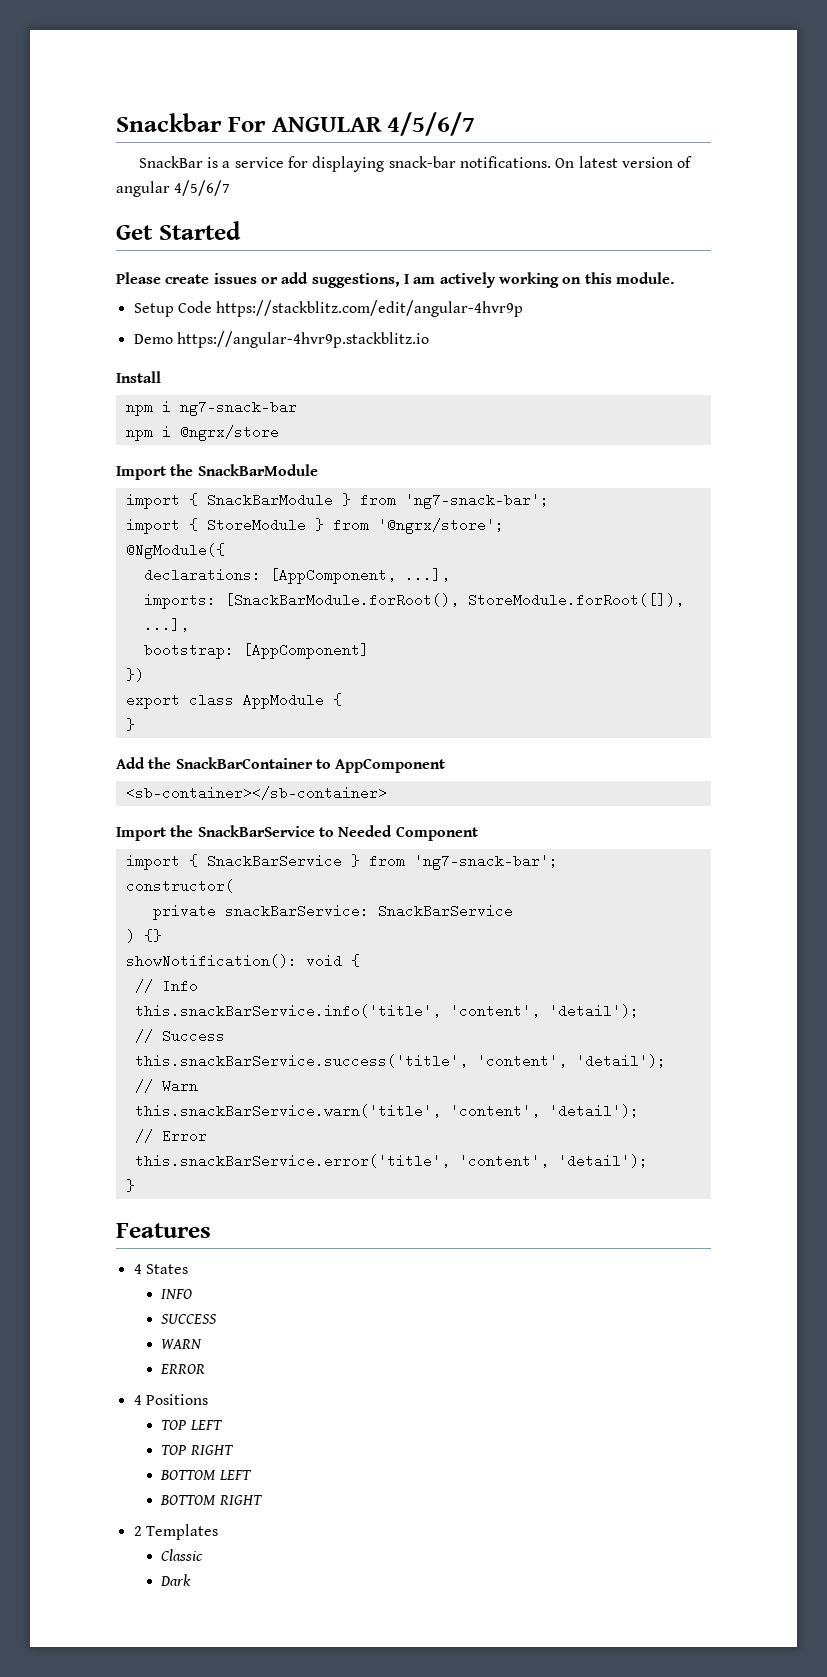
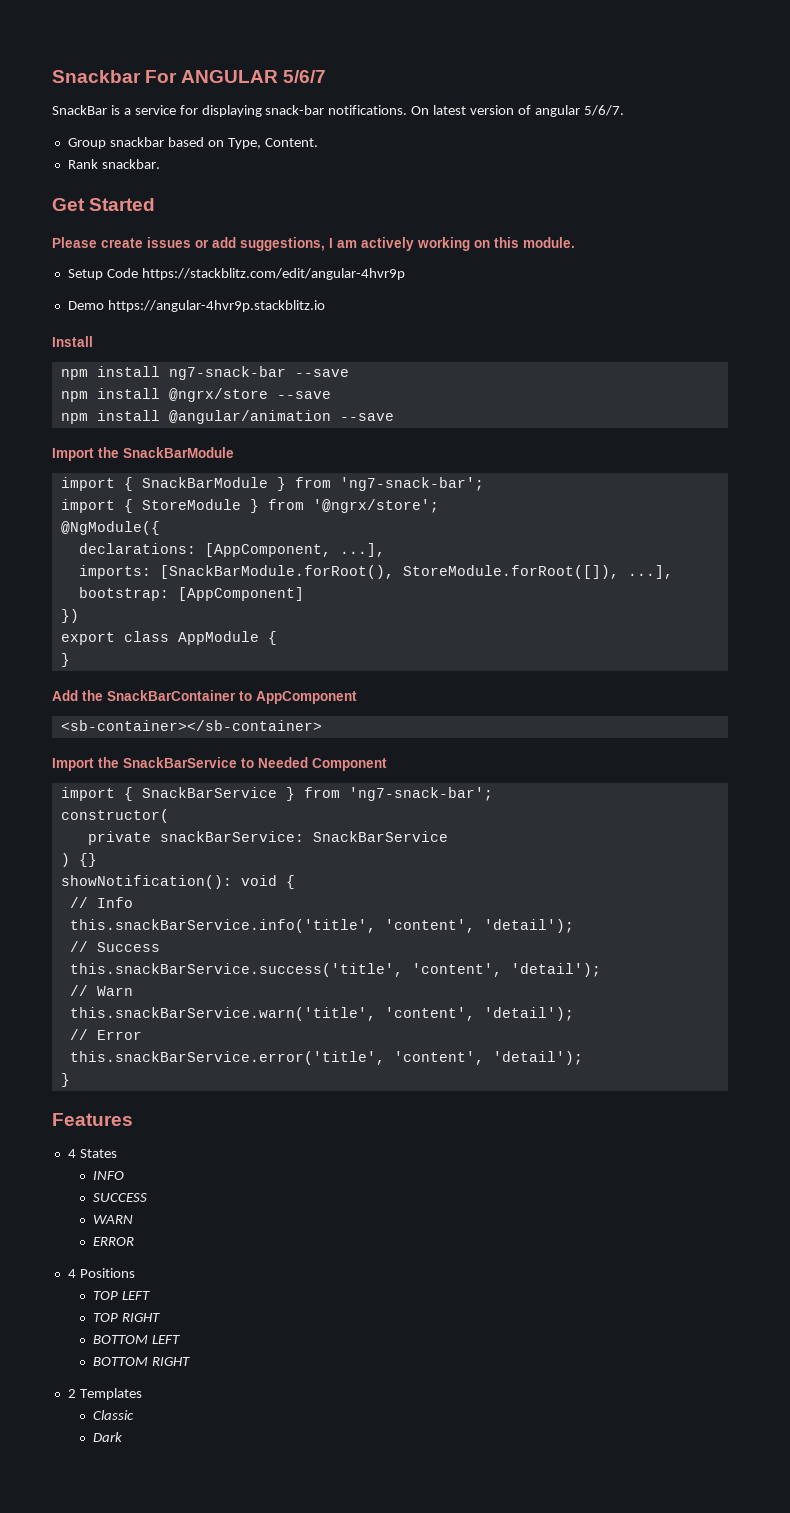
[387,112,476,136] 4/5/6/7 -> [283,70,327,83] 5/6/7
[174,180,231,196] 4/5/6/7 -> [583,105,624,116] [67,137,318,149] [67,159,160,169] 5/6/7. // Group snackbar based on Type, Content. // Rank snackbar.
[161,401,171,412] i -> [96,366,160,377] install
[125,426,171,441] // npm i -> [294,369,349,377] [60,388,160,402] --save // npm install
(279, 433) none -> [276,391,331,399] [60,410,394,424] --save // npm install @angular/animation --save

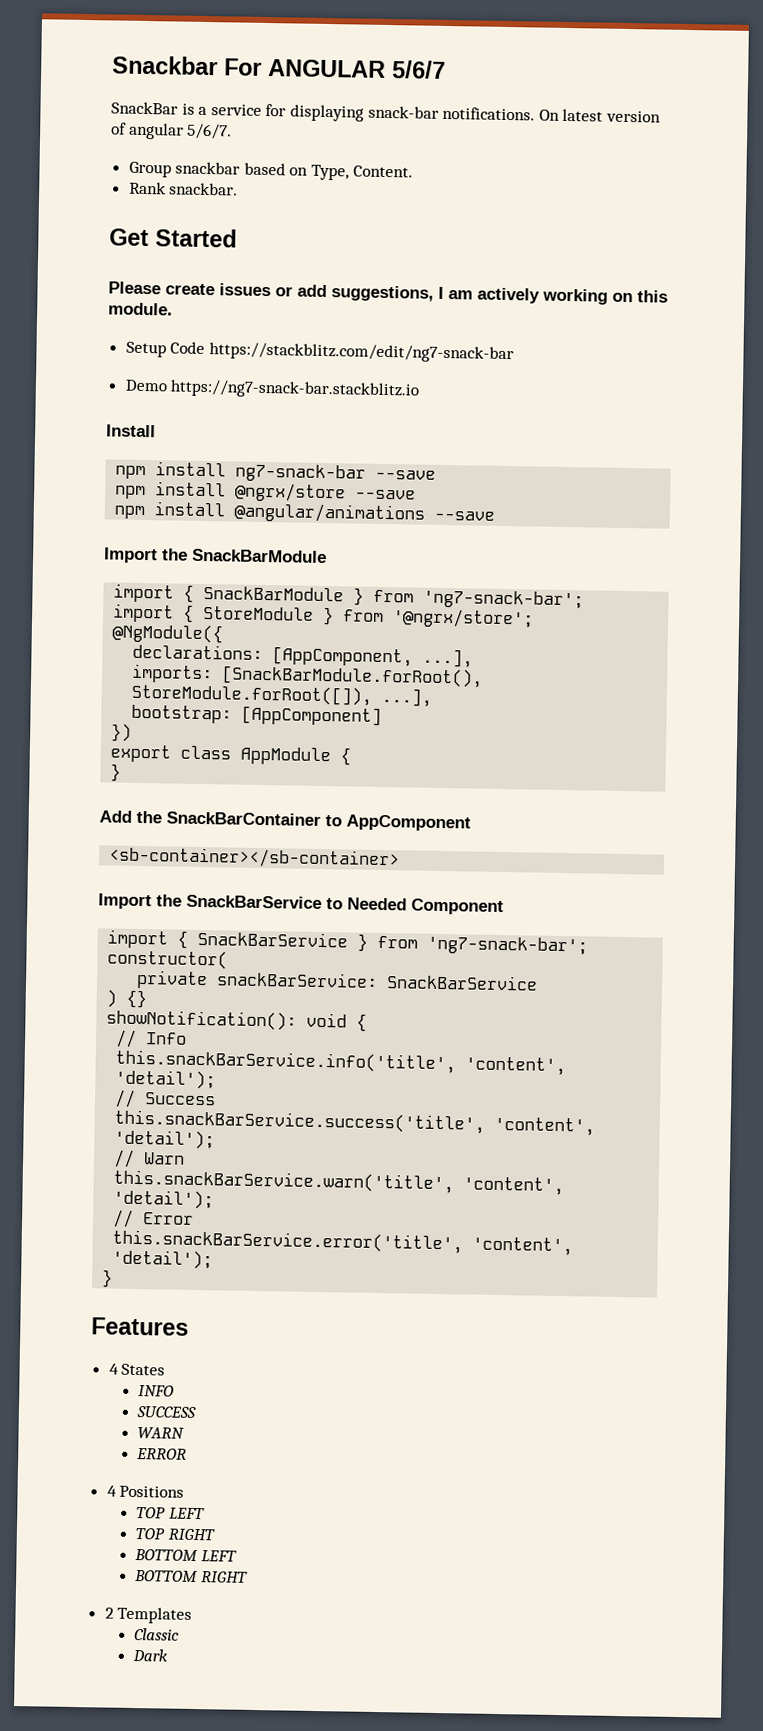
[141,268,405,280] https://stackblitz.com/edit/angular-4hvr9p -> [208,342,514,364] https://stackblitz.com/edit/ng7-snack-bar
[107,300,325,312] https://angular-4hvr9p.stackblitz.io -> [170,379,420,400] https://ng7-snack-bar.stackblitz.io
[168,410,331,424] @angular/animation -> [234,502,426,524] @angular/animations

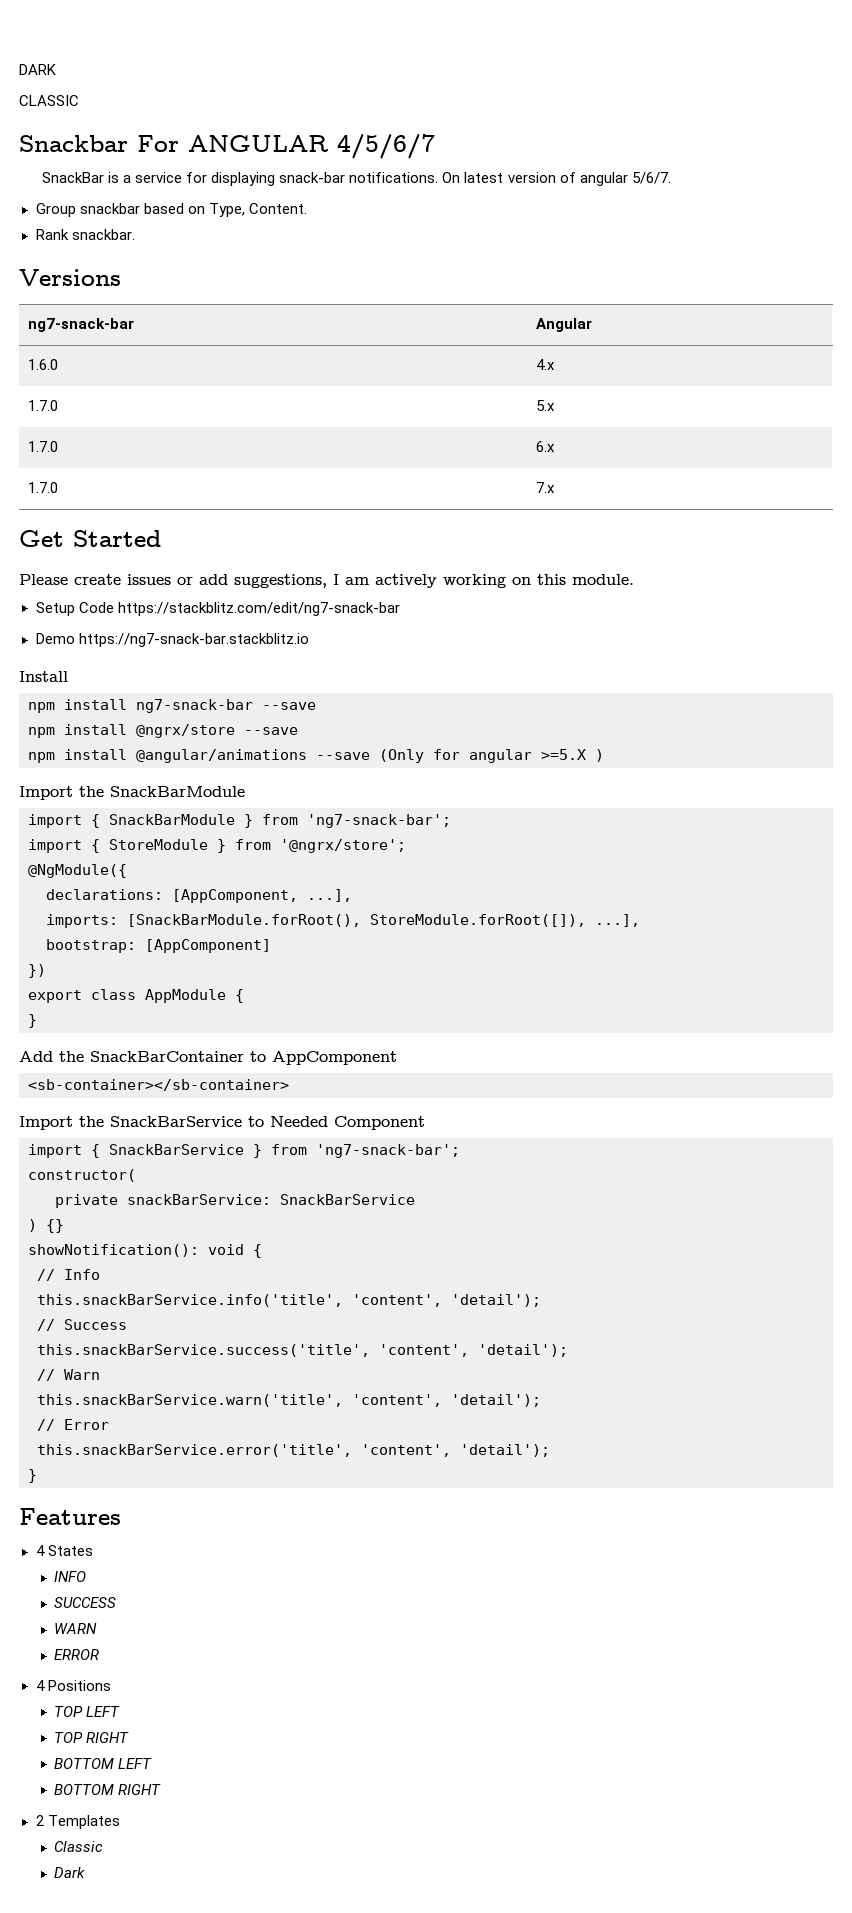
(112, 65) none -> [19,64,56,75] [19,95,79,106] DARK // CLASSIC //
[392,60,446,79] 5/6/7 -> [337,134,435,159] 4/5/6/7
(239, 189) none -> [19,269,121,286] [27,318,134,332] [535,318,592,332] [27,359,58,370] [535,359,555,370] [27,400,58,411] [535,400,555,411] [27,441,58,452] [535,441,555,452] [27,482,58,493] [535,482,555,493] // Versions // ng7-snack-bar | Angular // 1.6.0 | 4.x // 1.7.0 | 5.x // 1.7.0 | 6.x // 1.7.0 | 7.x
(496, 515) none -> [379,749,604,763] (Only for angular >=5.X )

